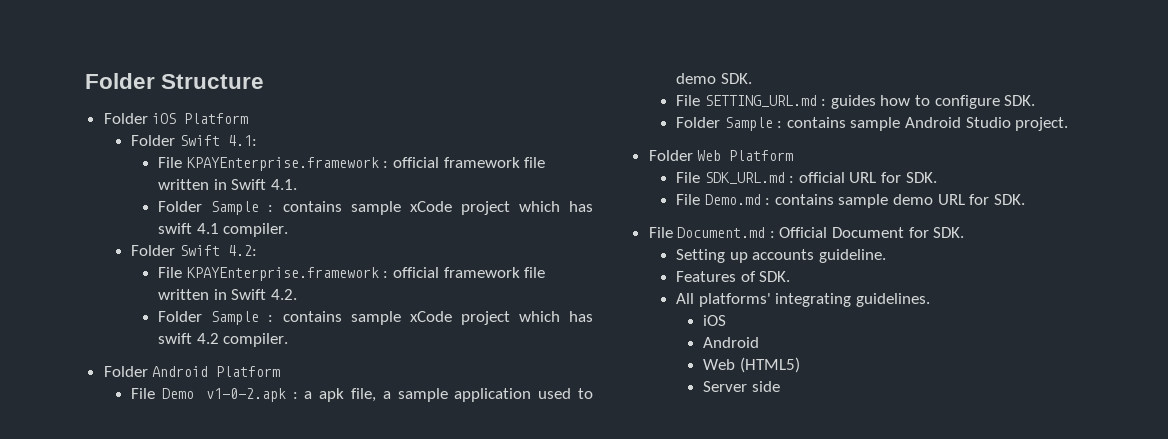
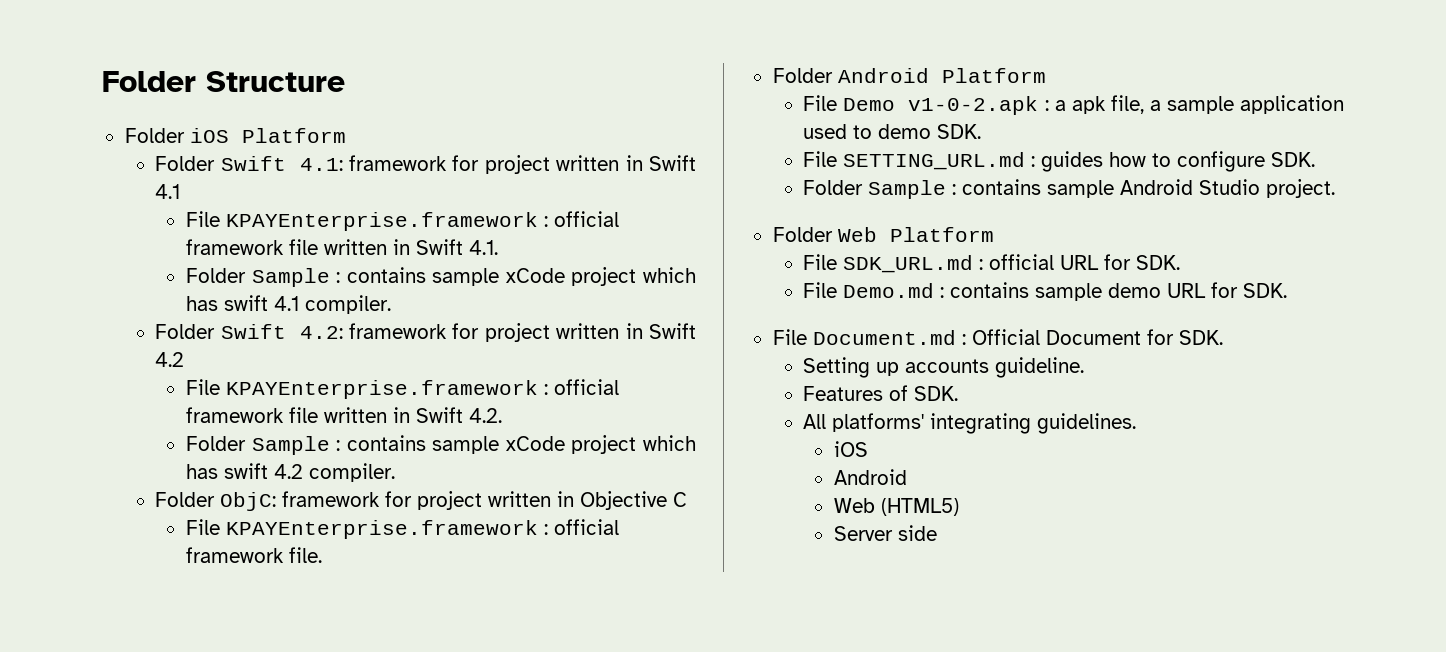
(257, 140) none -> [348,155,696,174] [155,184,181,199] framework for project written in Swift 4.1
(257, 250) none -> [348,323,696,342] [155,352,185,367] framework for project written in Swift 4.2
(289, 340) none -> [155,491,688,511] [185,519,619,539] [185,547,322,563] // Folder ObjC: framework for project written in Objective C // File KPAYEnterprise.framework : official framework file.

